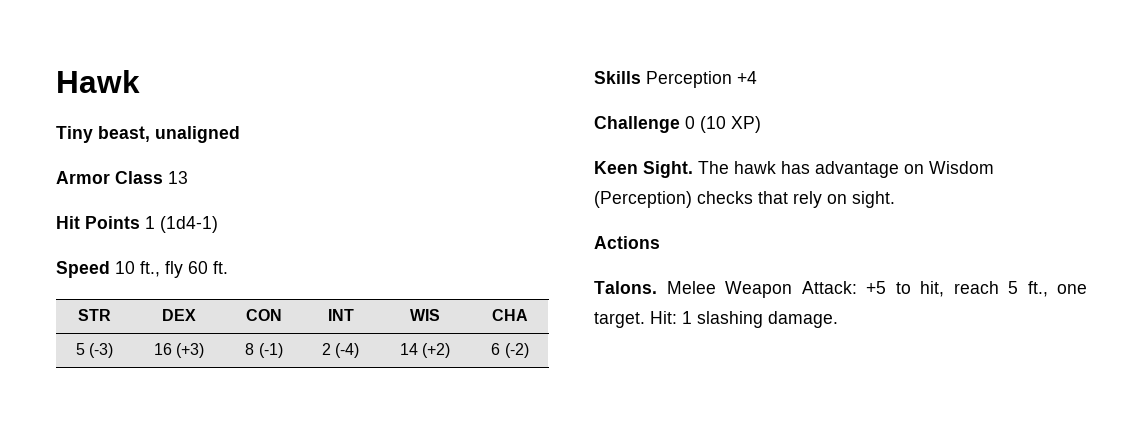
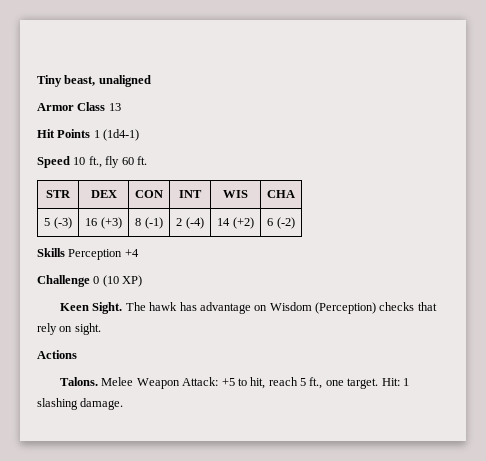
[56,70,140,93] Hawk // -> (37, 81) none

